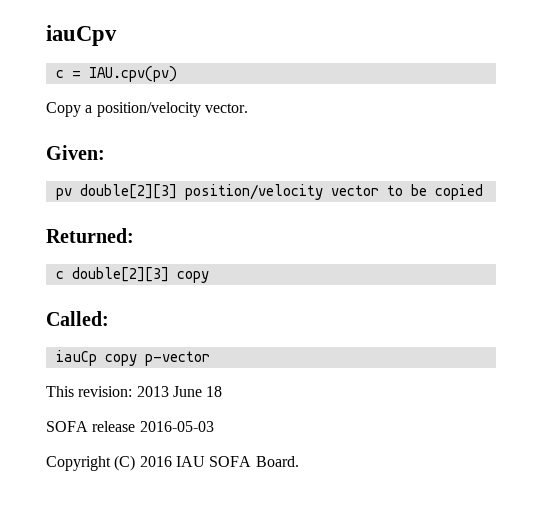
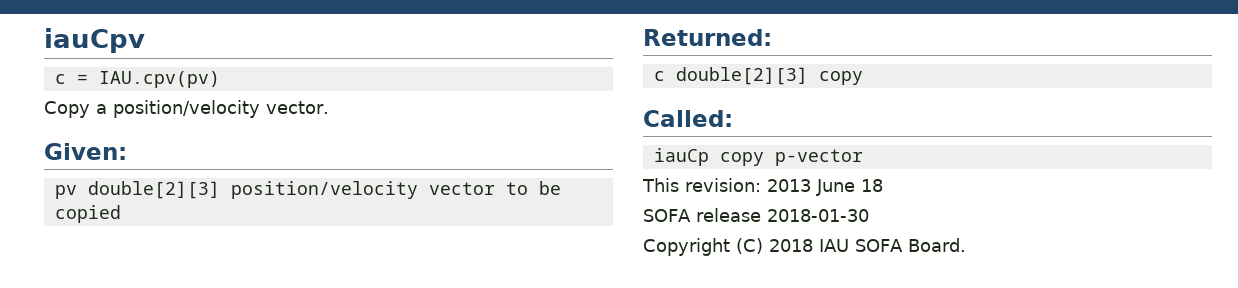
[139,421,214,432] 2016-05-03 -> [766,209,869,222] 2018-01-30
[139,456,172,467] 2016 -> [769,239,813,252] 2018

